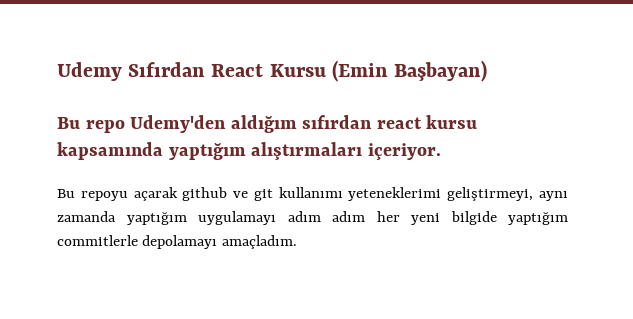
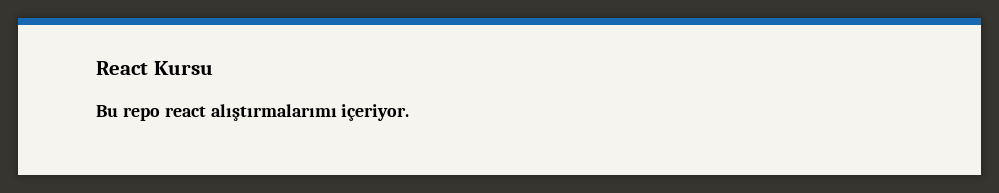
[57,62,206,81] Udemy Sıfırdan -> (96, 68) none
[331,60,488,82] (Emin Başbayan) -> (213, 68) none
[130,115,478,133] [57,142,441,160] [57,187,568,201] [57,211,568,225] [57,235,297,249] Udemy'den aldığım sıfırdan react kursu kapsamında yaptığım alıştırmaları içeriyor. // Bu repoyu açarak github ve git kullanımı yeteneklerimi geliştirmeyi, aynı zamanda yaptığım uygulamayı adım adım her yeni bilgide yaptığım commitlerle depolamayı amaçladım. -> [164,104,410,121] react alıştırmalarımı içeriyor.

